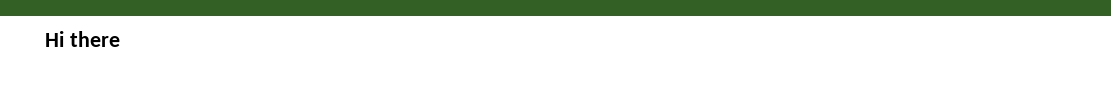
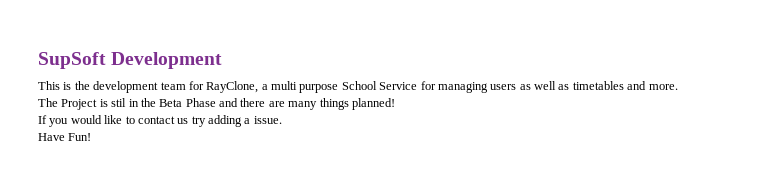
[45,31,120,47] Hi there -> [38,52,223,69] [38,81,678,93] [38,98,395,110] [38,115,282,127] [38,133,92,141] SupSoft Development // This is the development team for RayClone, a multi purpose School Service for managing users as well as timetables and more. // The Project is stil in the Beta Phase and there are many things planned! // If you would like to contact us try adding a issue. // Have Fun!

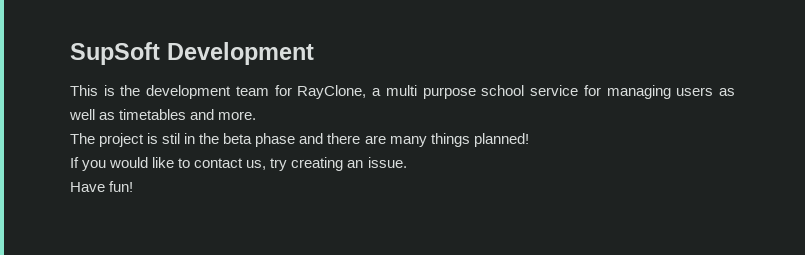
[341,81,418,90] School Service -> [481,85,579,96] school service
[61,99,98,110] Project -> [99,133,145,147] project
[159,98,216,107] Beta Phase -> [223,133,296,147] beta phase
[177,115,251,127] us try adding a -> [246,157,364,171] us, try creating an
[68,133,92,141] Fun! -> [109,181,134,192] fun!

